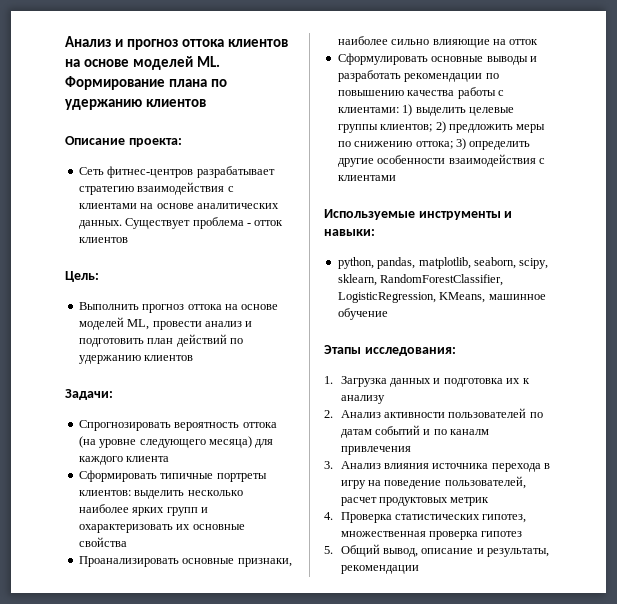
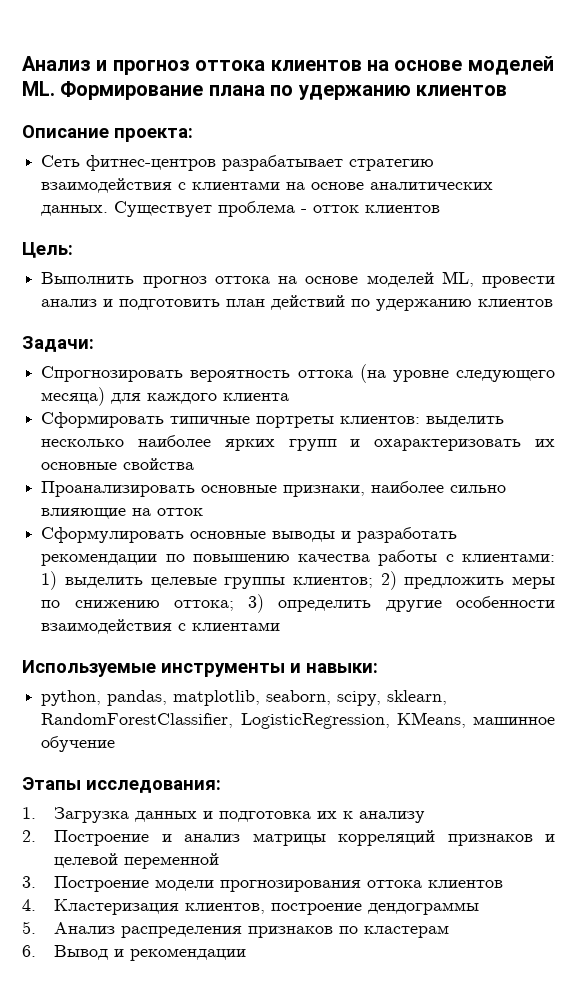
[340,408,543,418] [340,425,490,438] [340,446,411,455] [324,461,551,472] [340,476,526,489] [340,497,490,506] [324,512,527,523] [340,531,523,540] [324,544,550,557] Анализ активности пользователей по датам событий и по каналм привлечения // 3. Анализ влияния источника перехода в игру на поведение пользователей, расчет продуктовых метрик // 4. Проверка статистических гипотез, множественная проверка гипотез // 5. Общий вывод, описание и результаты, -> [54,830,555,846] [54,853,220,869] [22,876,504,892] [22,899,480,915] [22,921,450,938] [22,945,125,960] Построение и анализ матрицы корреляций признаков и целевой переменной // 3. Построение модели прогнозирования оттока клиентов // 4. Кластеризация клиентов, построение дендограммы // 5. Анализ распределения признаков по кластерам // 6. Вывод и

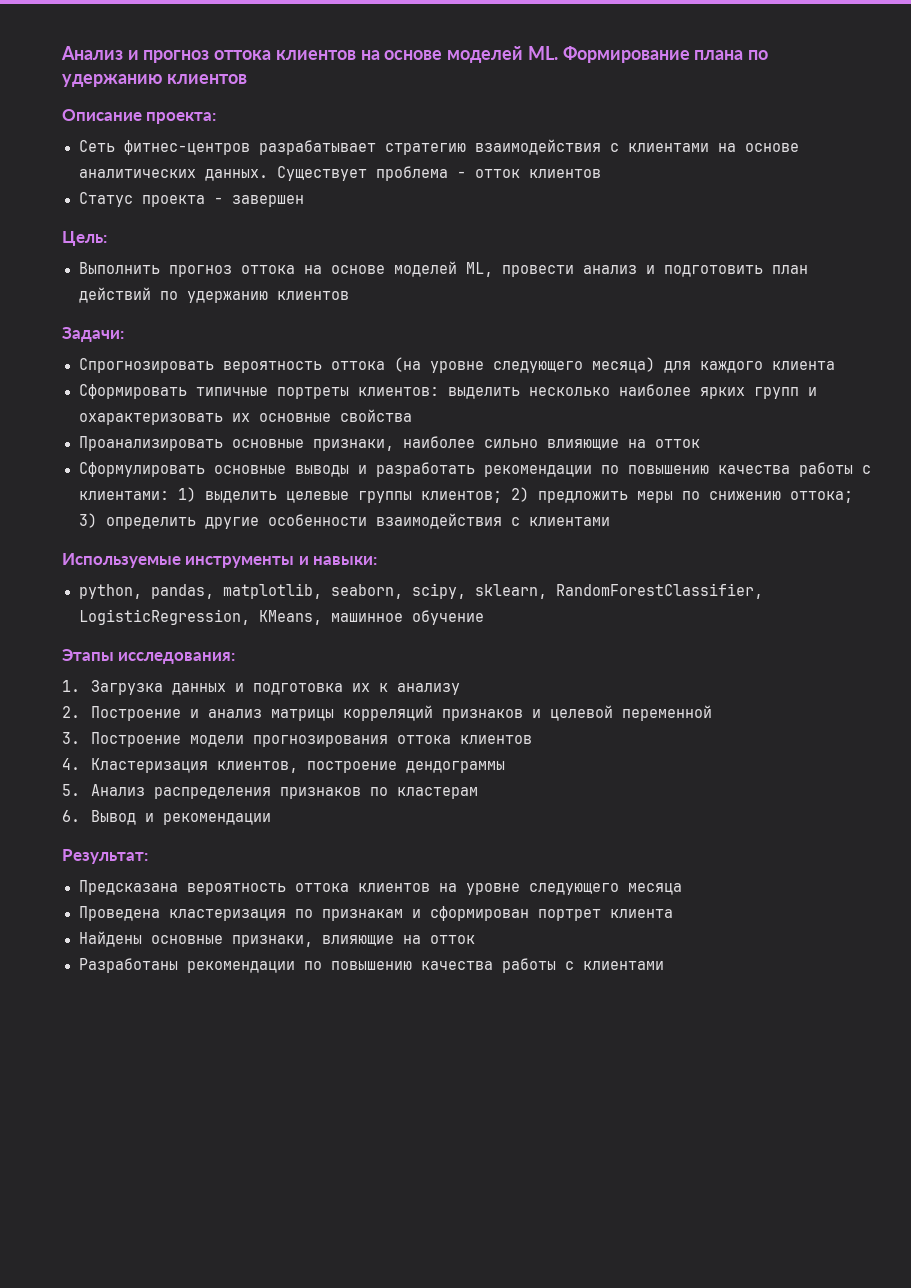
(441, 209) none -> [78,192,304,207] // Статус проекта - завершен
(247, 954) none -> [62,849,148,864] [78,880,682,895] [78,906,673,921] [78,931,475,947] [78,958,664,973] // Результат: // Предсказана вероятность оттока клиентов на уровне следующего месяца // Проведена кластеризация по признакам и сформирован портрет клиента // Найдены основные признаки, влияющие на отток // Разработаны рекомендации по повышению качества работы с клиентами

